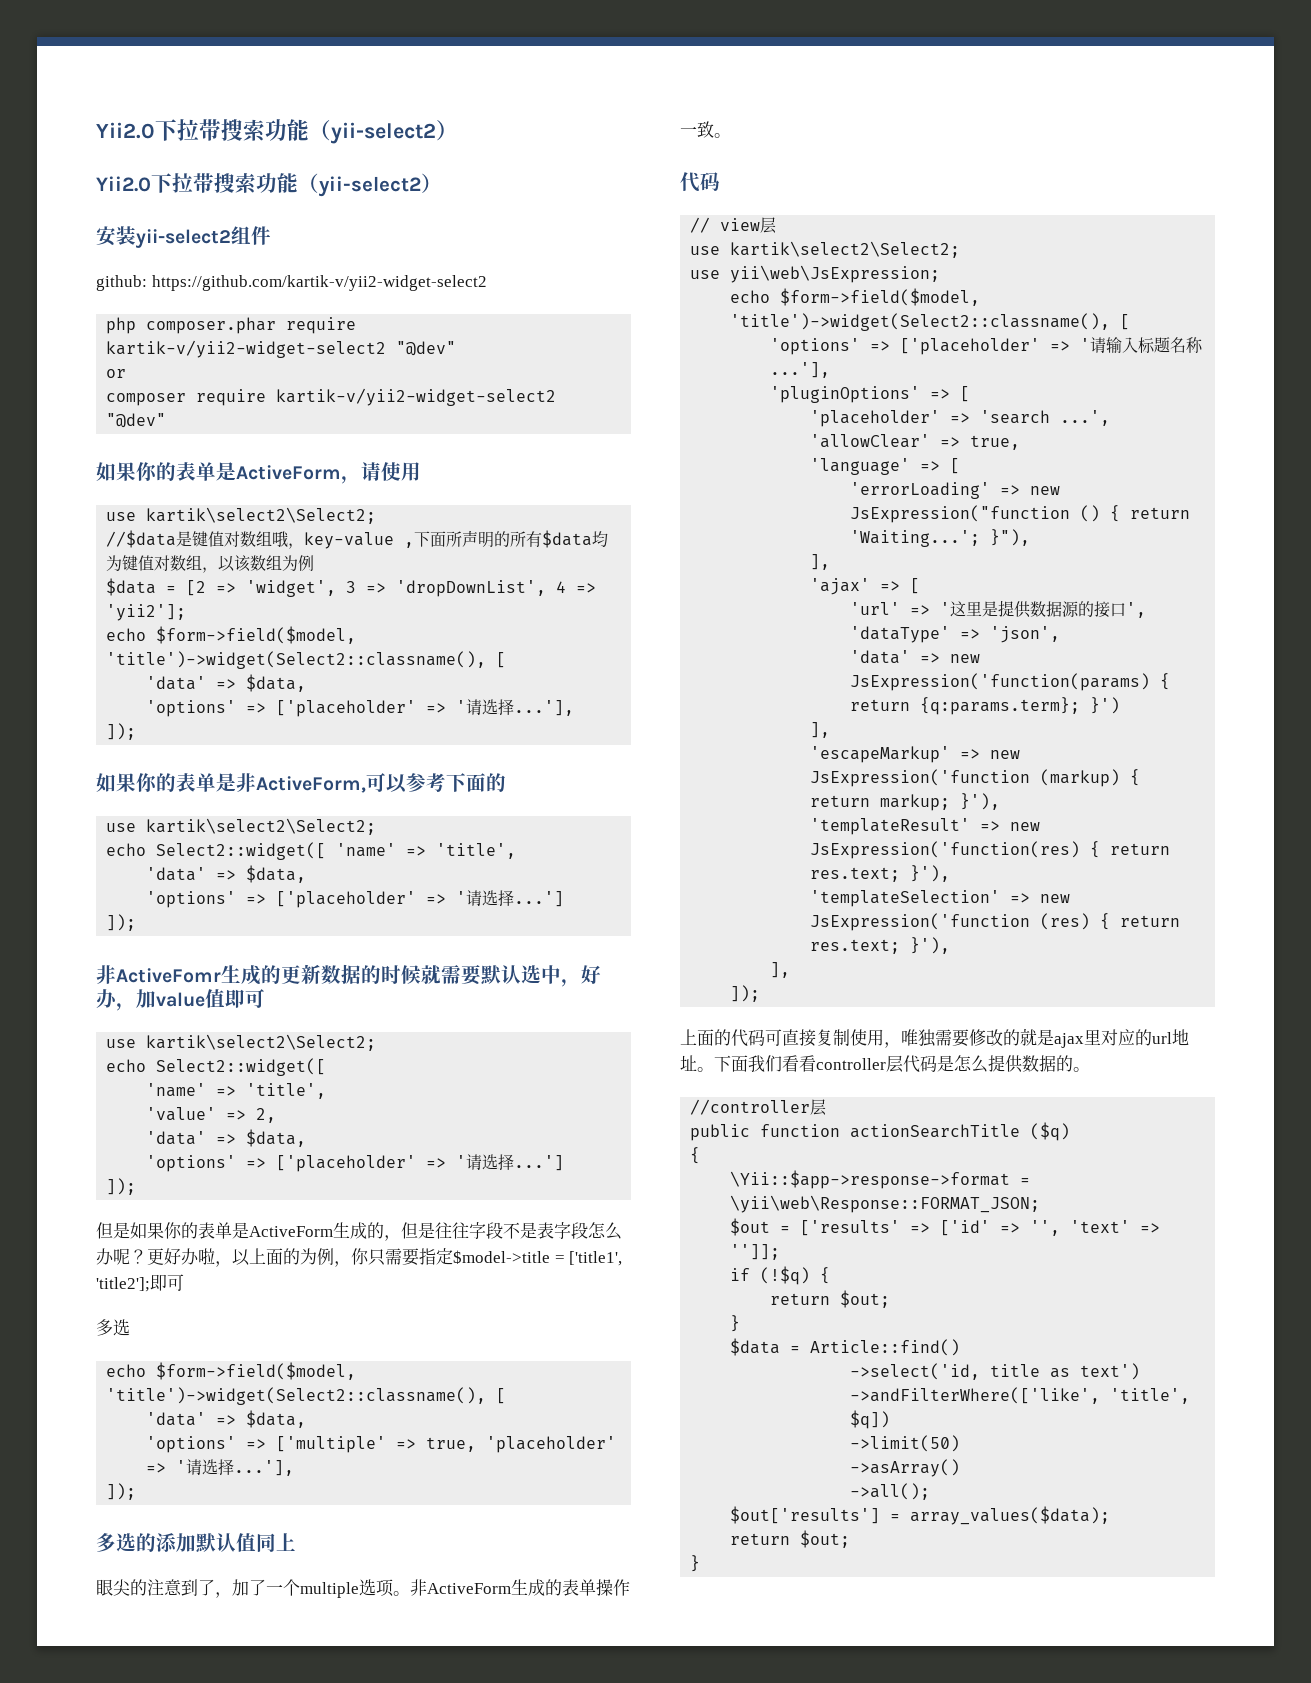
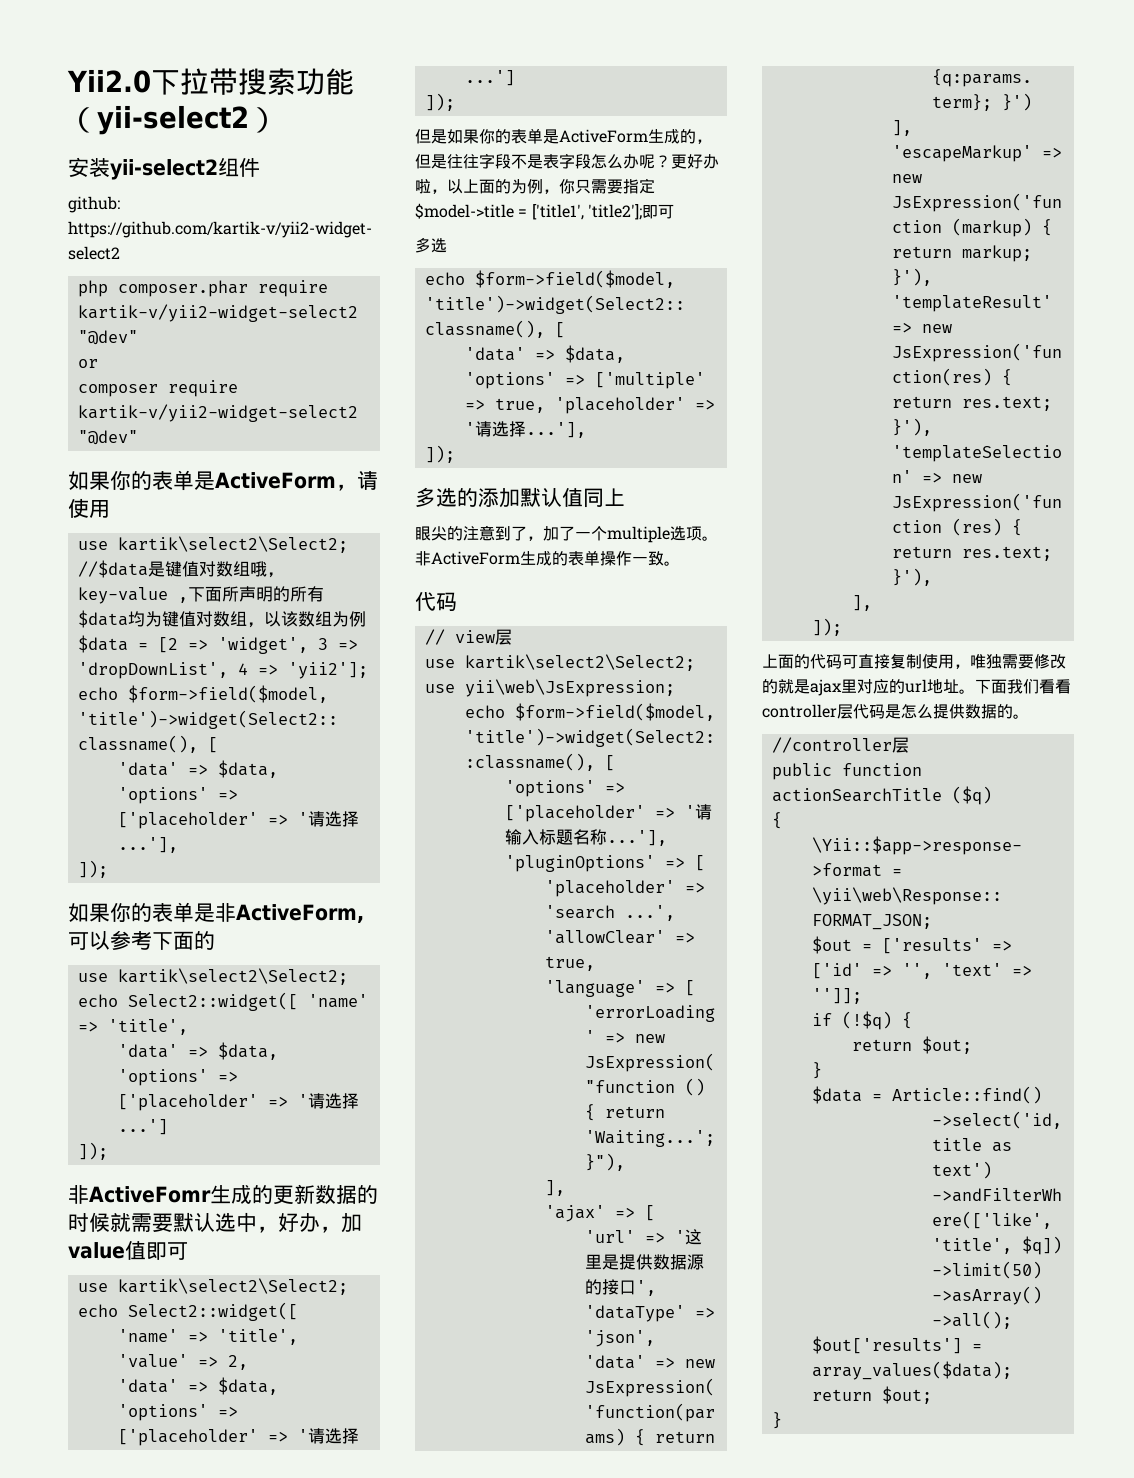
[96,119,458,144] [96,173,442,197] Yii2.0下拉带搜索功能（yii-select2） // Yii2.0下拉带搜索功能（yii-select2） -> [67,68,354,95] [68,105,278,135] Yii2.0下拉带搜索功能（yii-select2）

